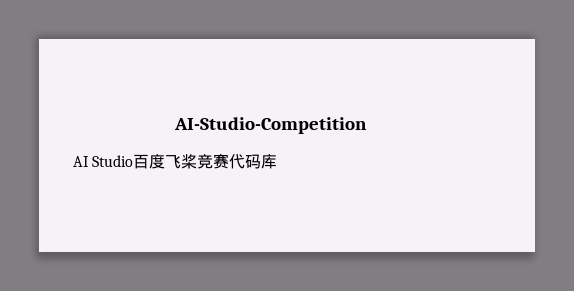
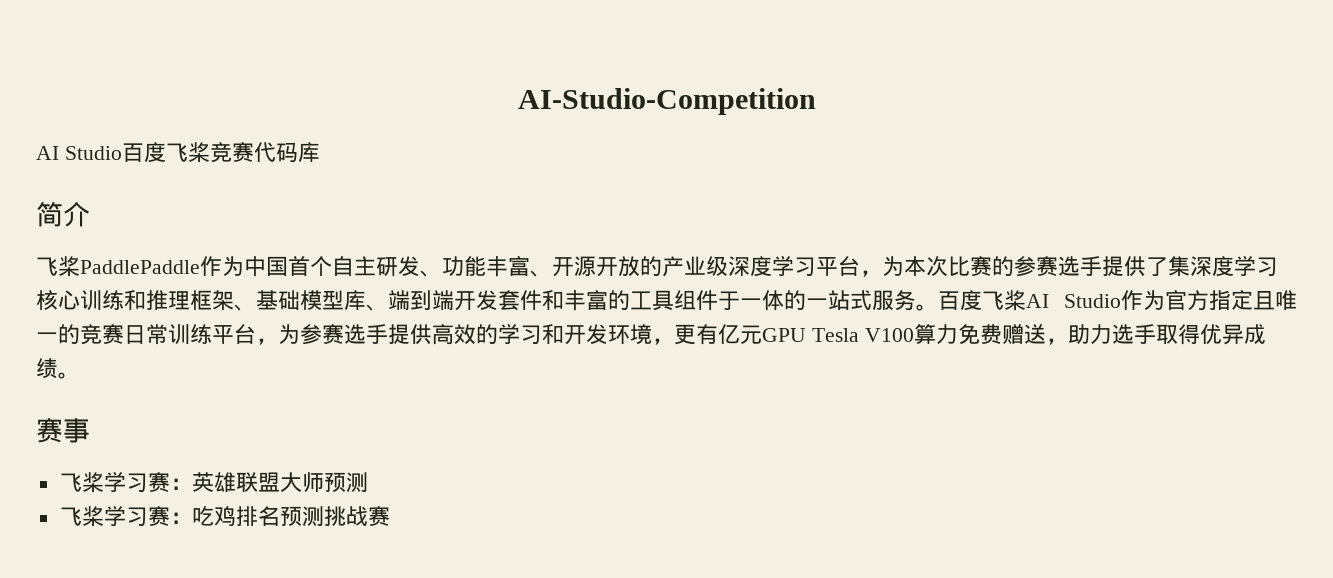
(278, 161) none -> [36,201,90,227] [36,256,1278,277] [36,290,1297,311] [36,324,1266,345] [36,358,80,379] [36,417,90,443] [59,472,368,493] [59,506,390,527] // 简介 // 飞桨PaddlePaddle作为中国首个自主研发、功能丰富、开源开放的产业级深度学习平台，为本次比赛的参赛选手提供了集深度学习核心训练和推理框架、基础模型库、端到端开发套件和丰富的工具组件于一体的一站式服务。百度飞桨AI Studio作为官方指定且唯一的竞赛日常训练平台，为参赛选手提供高效的学习和开发环境，更有亿元GPU Tesla V100算力免费赠送，助力选手取得优异成绩。 // 赛事 // 飞桨学习赛：英雄联盟大师预测 // 飞桨学习赛：吃鸡排名预测挑战赛

